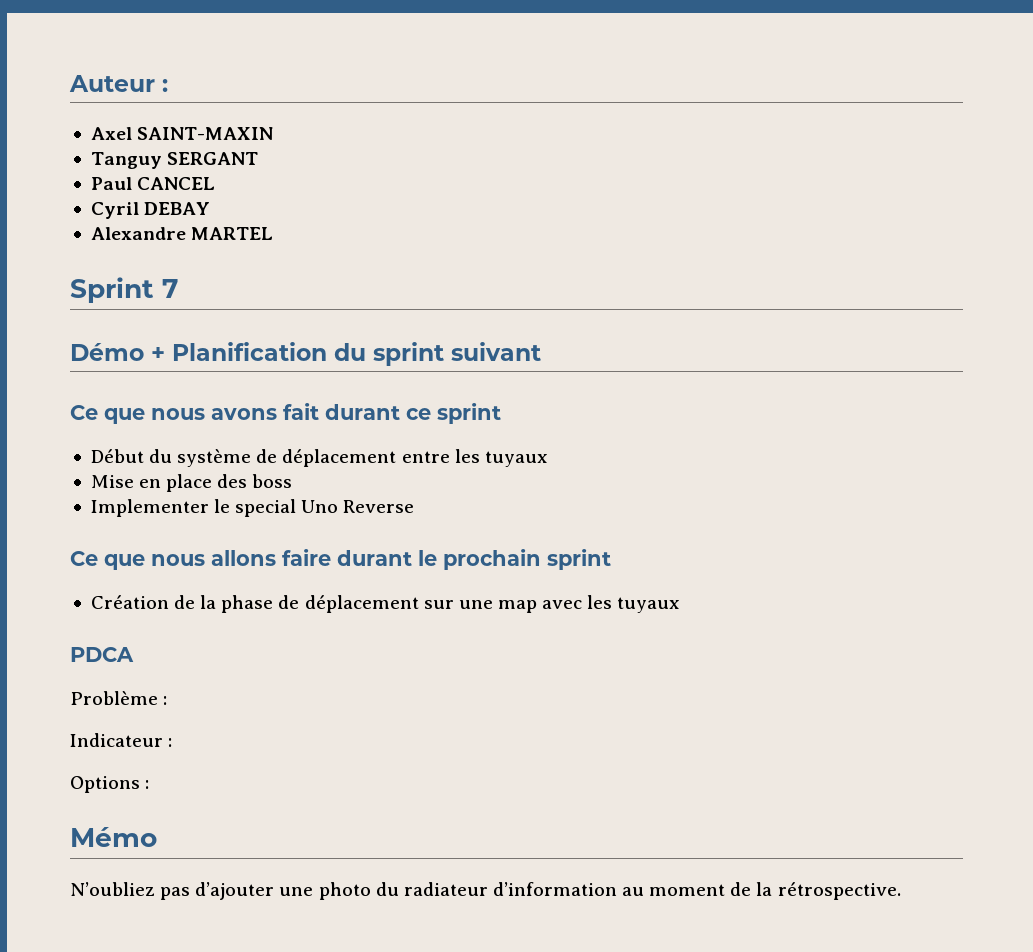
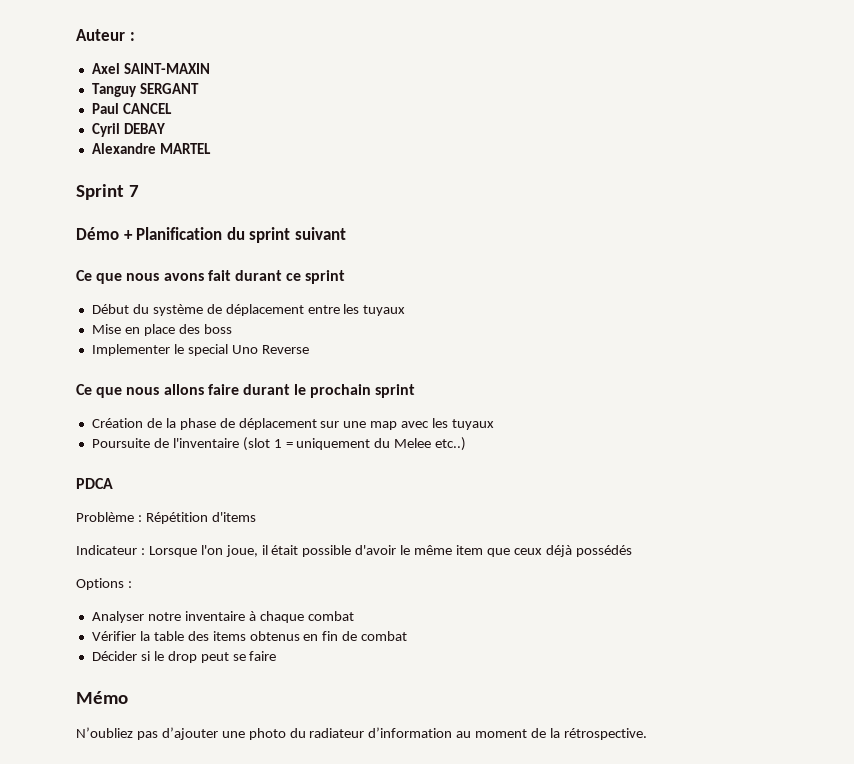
(681, 605) none -> [91,437,467,451] // Poursuite de l'inventaire (slot 1 = uniquement du Melee etc..)
(168, 700) none -> [145,512,256,524] Répétition d'items
[70,776,150,793] // Options : -> [148,545,632,557] [76,578,132,590] [91,611,354,623] [91,631,408,641] [91,651,277,663] Lorsque l'on joue, il était possible d'avoir le même item que ceux déjà possédés // Options : // Analyser notre inventaire à chaque combat // Vérifier la table des items obtenus en fin de combat // Décider si le drop peut se faire

